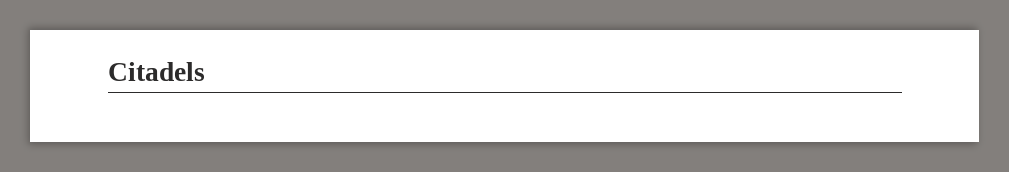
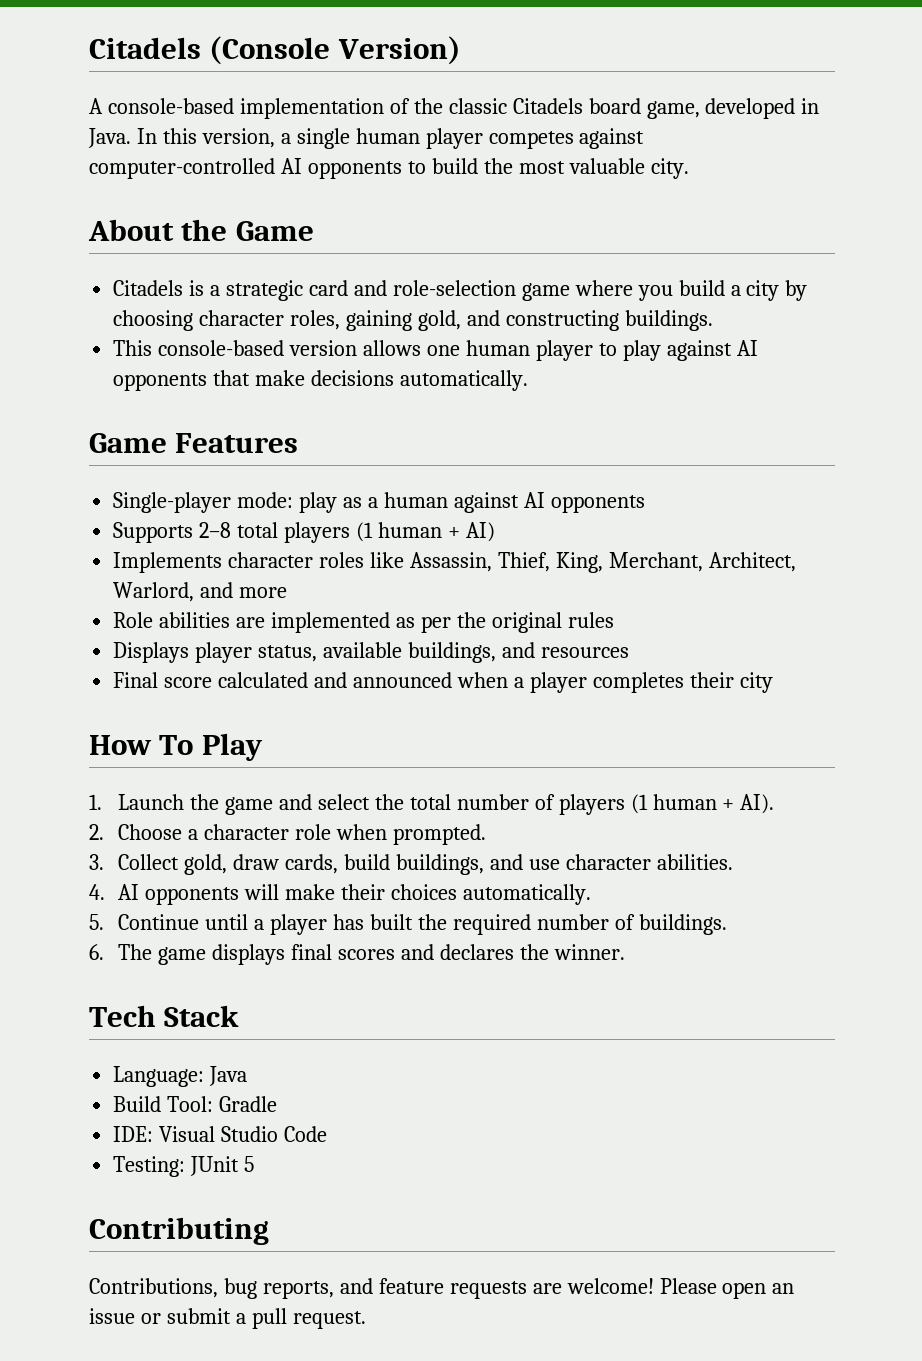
[108,62,205,81] Citadels -> [89,36,461,65] [89,98,820,119] [88,128,645,149] [89,158,689,179] [88,219,314,241] [113,280,808,301] [113,310,713,331] [113,340,758,361] [113,370,528,391] [89,433,299,453] [113,492,645,513] [113,522,495,543] [113,552,796,573] [113,582,288,602] [113,612,614,633] [113,642,629,663] [113,672,773,693] [89,733,263,761] [89,794,775,815] [89,824,486,845] [89,854,733,875] [89,884,591,905] [89,914,727,935] [89,944,625,965] [89,1005,240,1027] [113,1066,248,1087] [113,1096,278,1112] [113,1126,328,1142] [113,1156,255,1177] [89,1217,269,1245] [89,1278,795,1299] [89,1308,366,1329] Citadels (Console Version) // A console-based implementation of the classic Citadels board game, developed in Java. In this version, a single human player competes against computer-controlled AI opponents to build the most valuable city. // About the Game // Citadels is a strategic card and role-selection game where you build a city by choosing character roles, gaining gold, and constructing buildings. // This console-based version allows one human player to play against AI opponents that make decisions automatically. // Game Features // Single-player mode: play as a human against AI opponents // Supports 2–8 total players (1 human + AI) // Implements character roles like Assassin, Thief, King, Merchant, Architect, Warlord, and more // Role abilities are implemented as per the original rules // Displays player status, available buildings, and resources // Final score calculated and announced when a player completes their city // How To Play // 1. Launch the game and select the total number of players (1 human + AI). // 2. Choose a character role when prompted. // 3. Collect gold, draw cards, build buildings, and use character abilities. // 4. AI opponents will make their choices automatically. // 5. Continue until a player has built the required number of buildings. // 6. The game displays final scores and declares the winner. // Tech Stack // Language: Java // Build Tool: Gradle // IDE: Visual Studio Code // Testing: JUnit 5 // Contributing // Contributions, bug reports, and feature requests are welcome! Please open an issue or submit a pull request.

